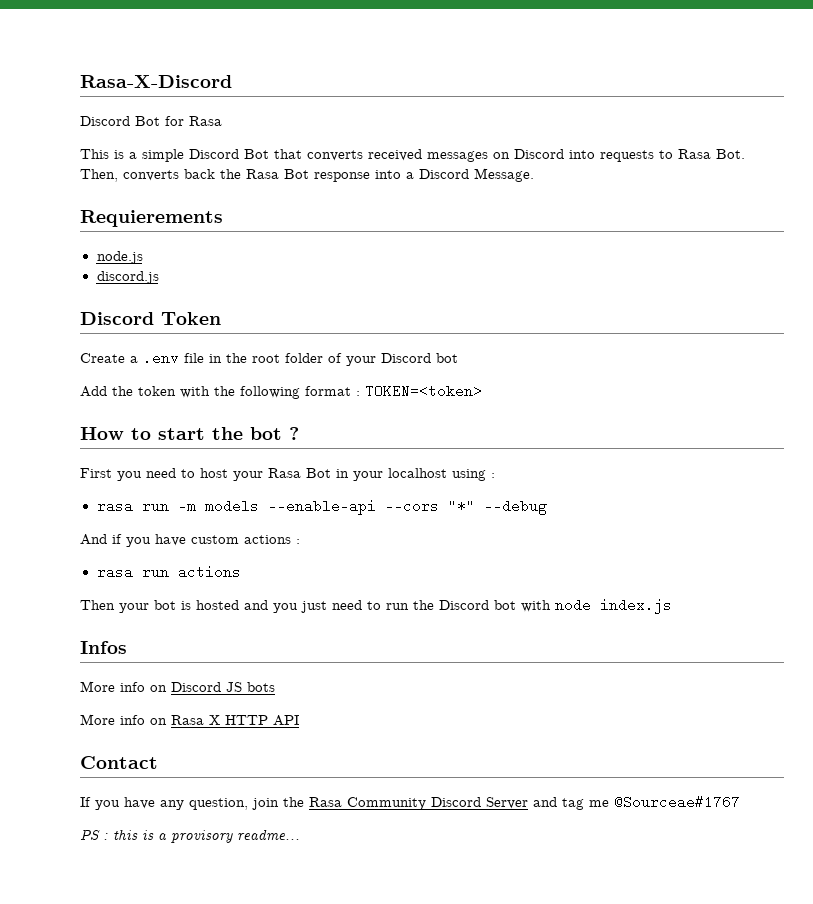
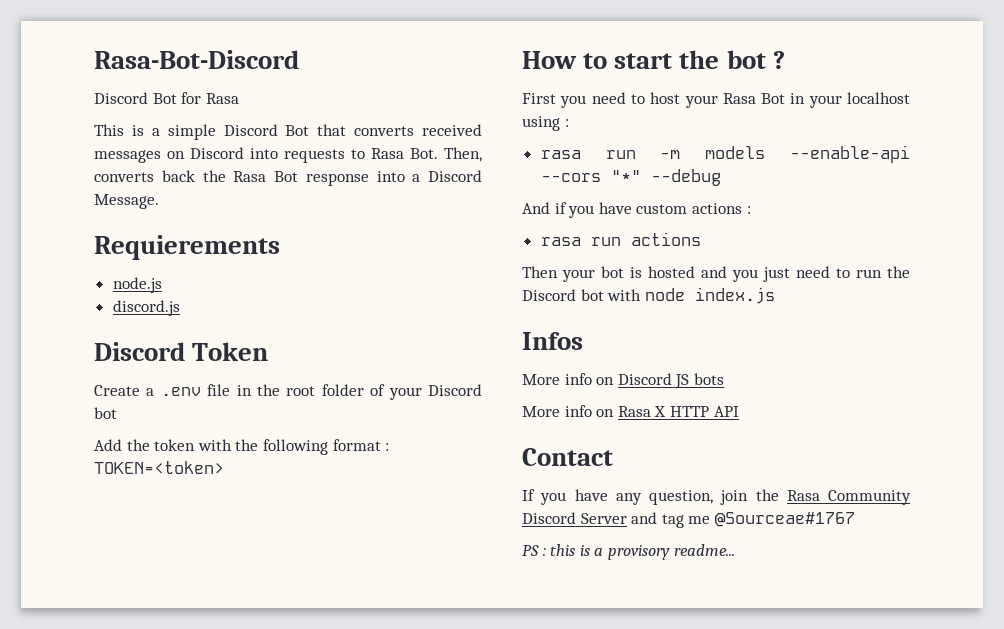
[80,75,232,88] Rasa-X-Discord -> [94,50,299,69] Rasa-Bot-Discord

